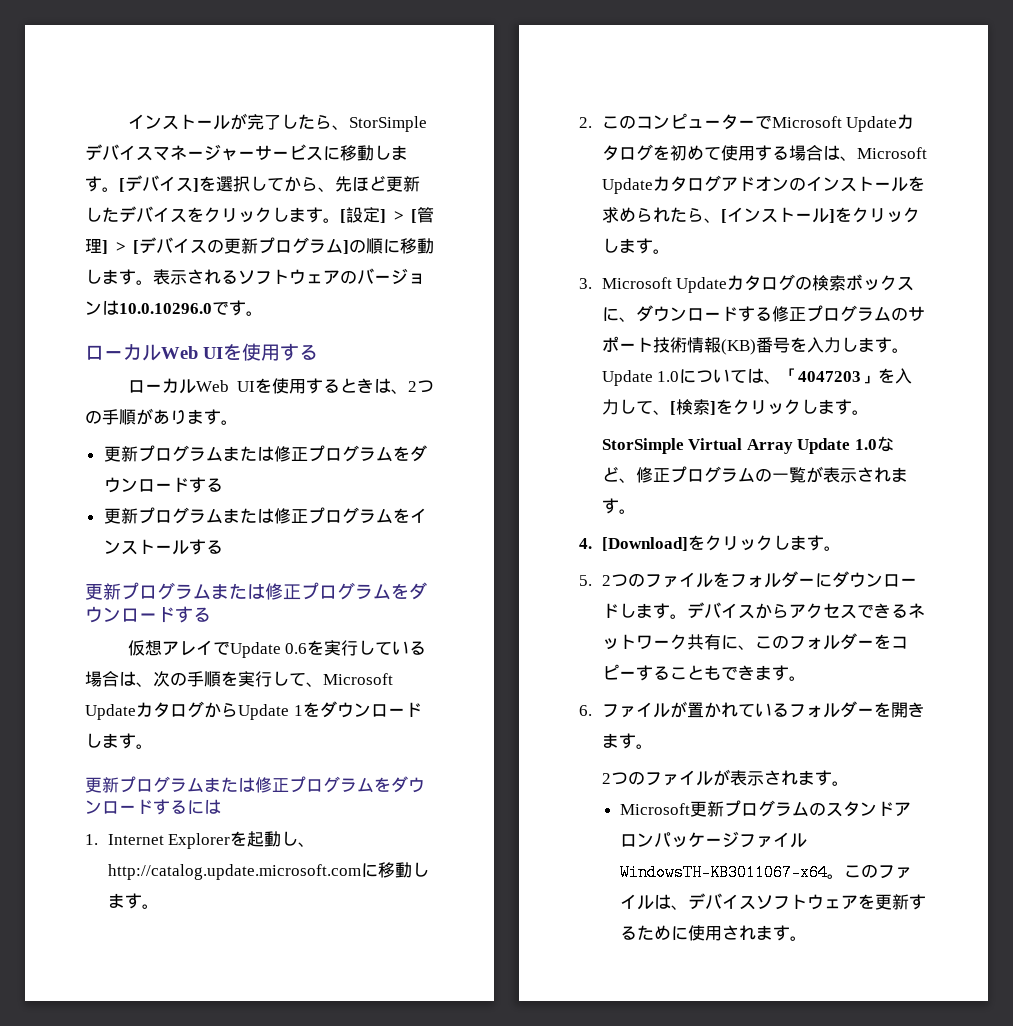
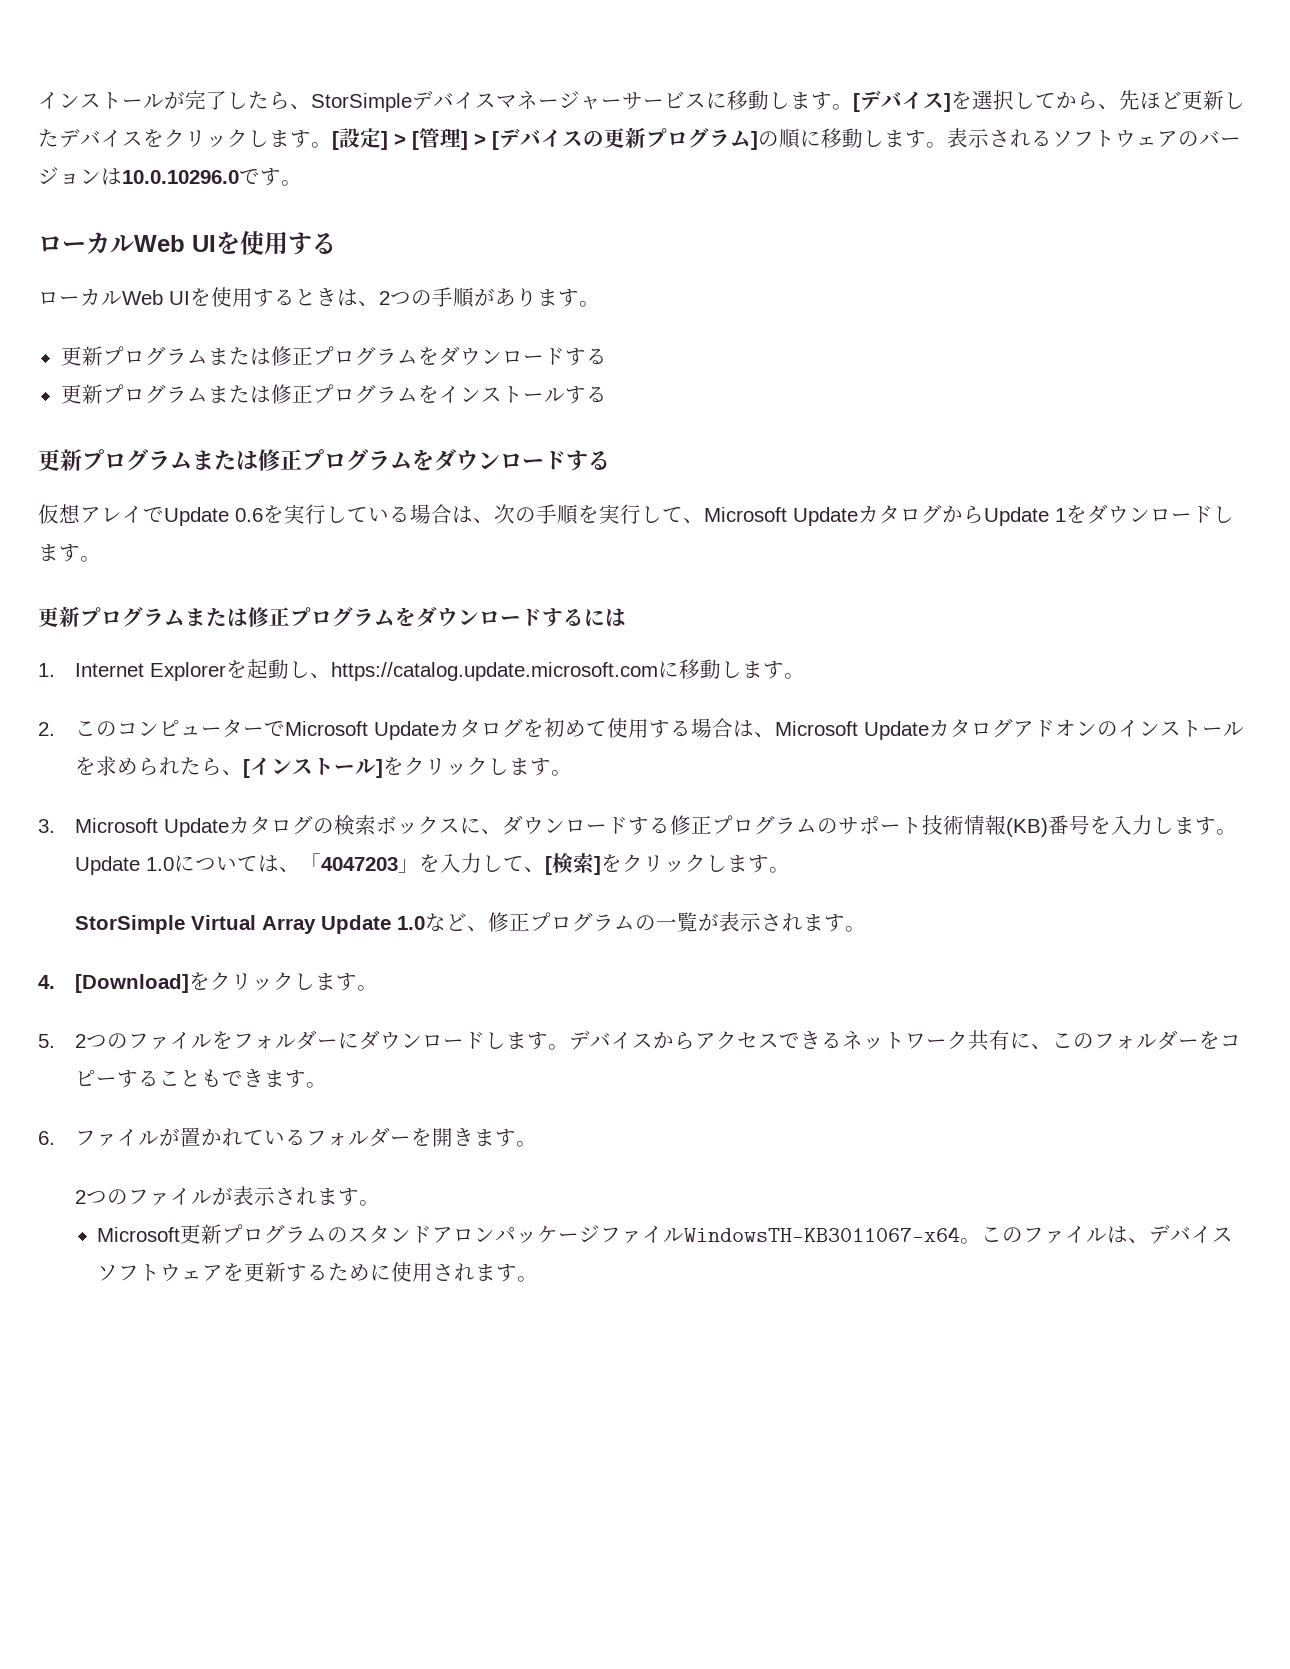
[107,864,361,880] http://catalog.update.microsoft.com -> [330,662,658,681] https://catalog.update.microsoft.com

